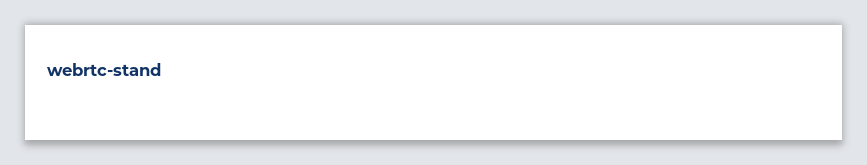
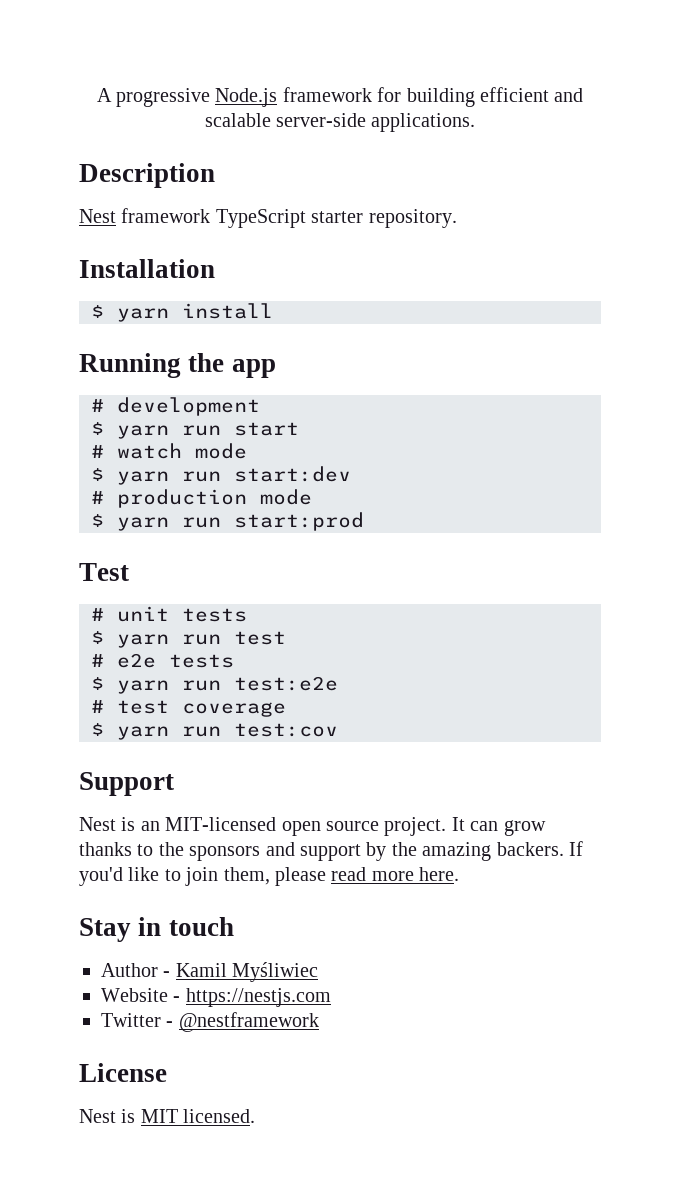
[47,63,161,76] webrtc-stand -> [96,87,584,107] [204,113,476,132] [79,163,215,188] [79,208,457,228] [79,259,215,278] [91,303,273,322] [79,353,276,378] [91,397,260,416] [91,422,299,439] [91,443,247,459] [91,466,351,485] [91,489,312,508] [91,512,364,531] [79,563,129,581] [91,606,247,622] [91,631,286,648] [91,653,234,668] [91,676,338,694] [91,700,286,717] [91,723,338,740] [79,772,174,796] [79,817,546,836] [79,841,583,861] [79,867,460,886] [79,917,234,942] [101,962,319,982] [101,988,331,1007] [101,1012,319,1032] [79,1063,167,1082] [79,1109,256,1123] A progressive Node.js framework for building efficient and scalable server-side applications. // Description // Nest framework TypeScript starter repository. // Installation // $ yarn install // Running the app // # development // $ yarn run start // # watch mode // $ yarn run start:dev // # production mode // $ yarn run start:prod // Test // # unit tests // $ yarn run test // # e2e tests // $ yarn run test:e2e // # test coverage // $ yarn run test:cov // Support // Nest is an MIT-licensed open source project. It can grow thanks to the sponsors and support by the amazing backers. If you'd like to join them, please read more here. // Stay in touch // Author - Kamil Myśliwiec // Website - https://nestjs.com // Twitter - @nestframework // License // Nest is MIT licensed.

